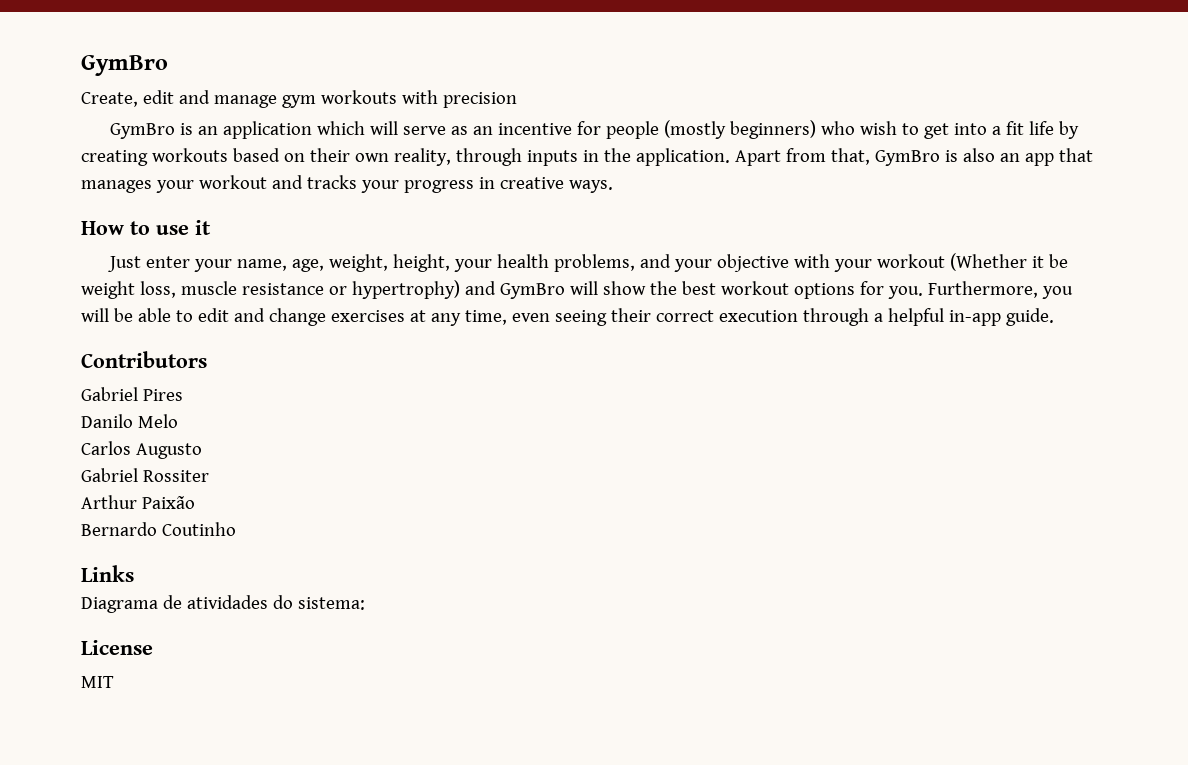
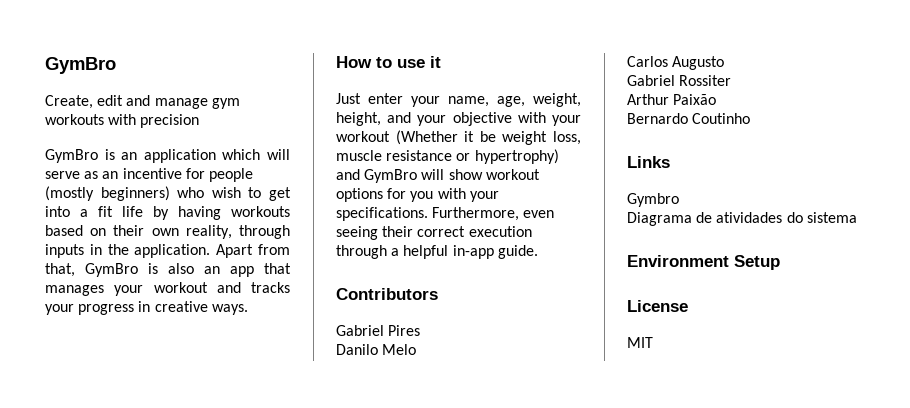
[81,150,148,166] creating -> [178,206,221,220] having
[454,254,635,272] your health problems, -> (381, 119) none
[649,281,716,295] the best -> (483, 174) none
[887,281,1073,299] [81,308,507,326] you. Furthermore, you will be able to edit and change exercises at any time, -> [410,188,499,202] [336,207,520,221] you with your specifications. Furthermore,
(134, 573) none -> [627,193,679,207] // Gymbro
[297,597,365,610] sistema: -> [806,212,857,223] [627,255,780,270] sistema // Environment Setup

